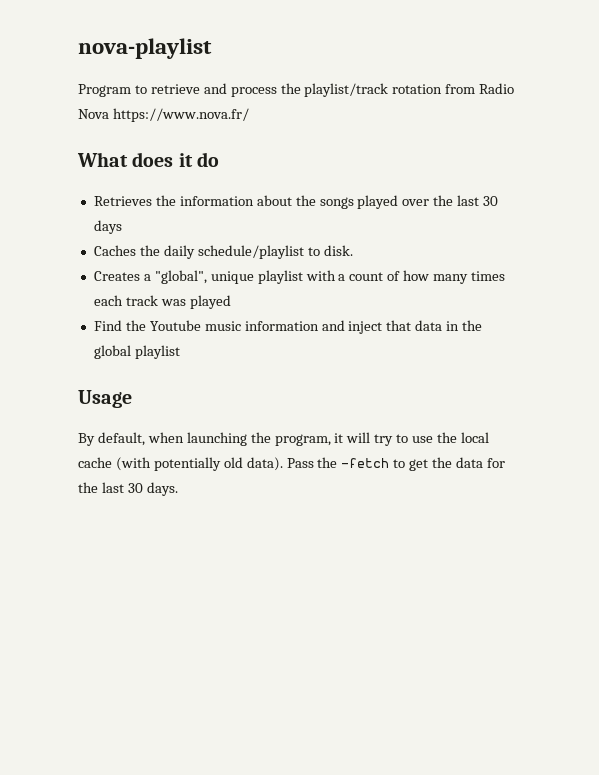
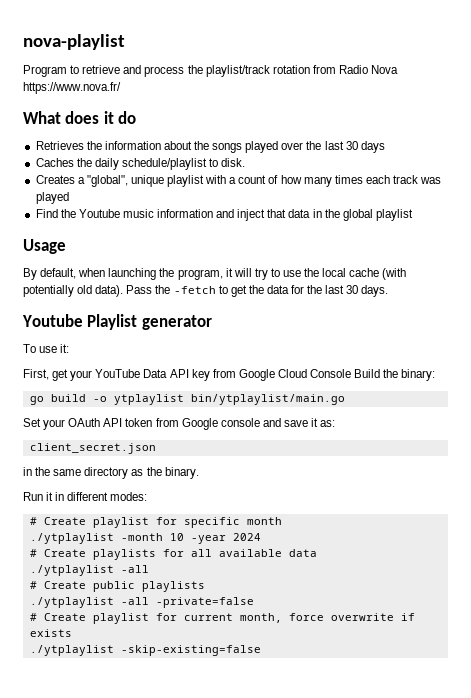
(178, 489) none -> [22,314,212,330] [23,344,70,353] [23,369,436,381] [29,394,345,405] [23,418,336,430] [29,443,156,454] [23,467,199,479] [23,492,148,501] [29,517,282,528] [29,533,261,544] [29,549,317,560] [29,565,149,576] [29,581,205,592] [29,597,254,608] [29,613,415,624] [29,629,72,637] [29,645,261,656] // Youtube Playlist generator // To use it: // First, get your YouTube Data API key from Google Cloud Console Build the binary: // go build -o ytplaylist bin/ytplaylist/main.go // Set your OAuth API token from Google console and save it as: // client_secret.json // in the same directory as the binary. // Run it in different modes: // # Create playlist for specific month // ./ytplaylist -month 10 -year 2024 // # Create playlists for all available data // ./ytplaylist -all // # Create public playlists // ./ytplaylist -all -private=false // # Create playlist for current month, force overwrite if exists // ./ytplaylist -skip-existing=false

